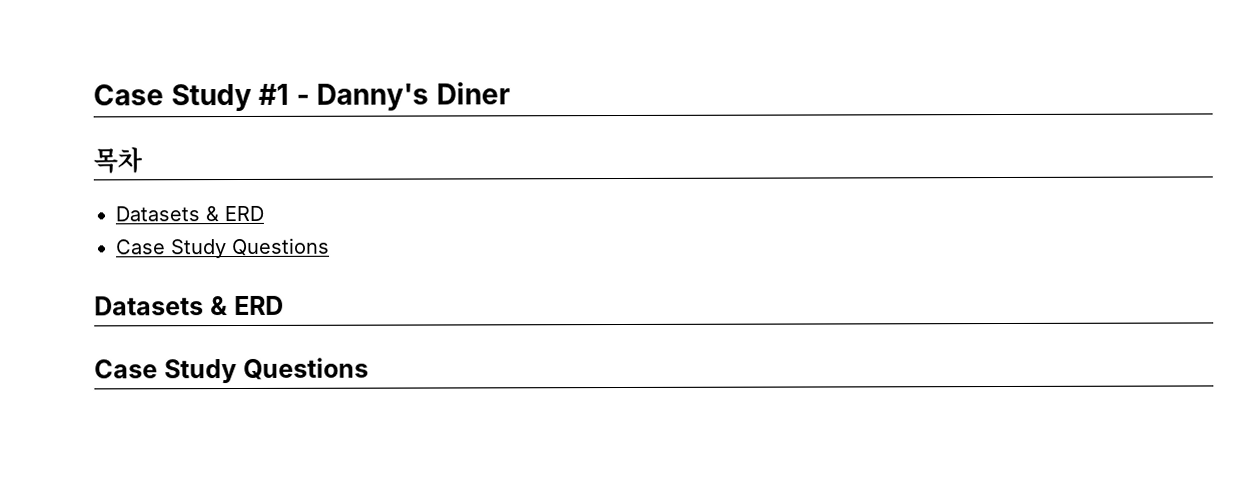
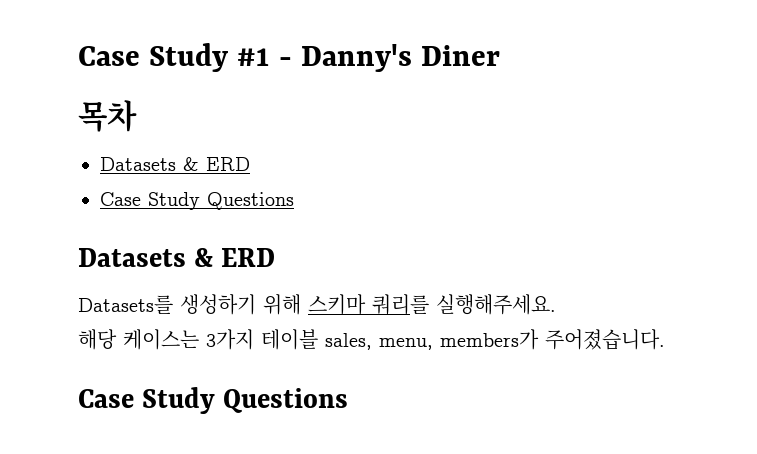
(284, 305) none -> [78,294,556,315] [78,329,665,350] // Datasets를 생성하기 위해 스키마 쿼리를 실행해주세요. // 해당 케이스는 3가지 테이블 sales, menu, members가 주어졌습니다.

